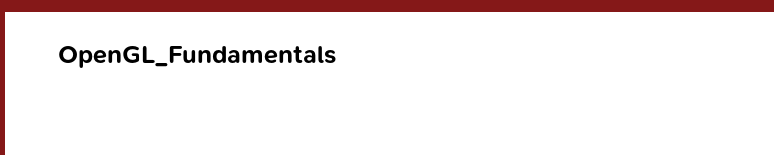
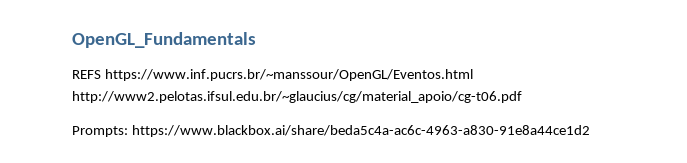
(336, 57) none -> [72,69,473,81] [72,91,522,103] [72,125,590,137] // REFS https://www.inf.pucrs.br/~manssour/OpenGL/Eventos.html http://www2.pelotas.ifsul.edu.br/~glaucius/cg/material_apoio/cg-t06.pdf // Prompts: https://www.blackbox.ai/share/beda5c4a-ac6c-4963-a830-91e8a44ce1d2

